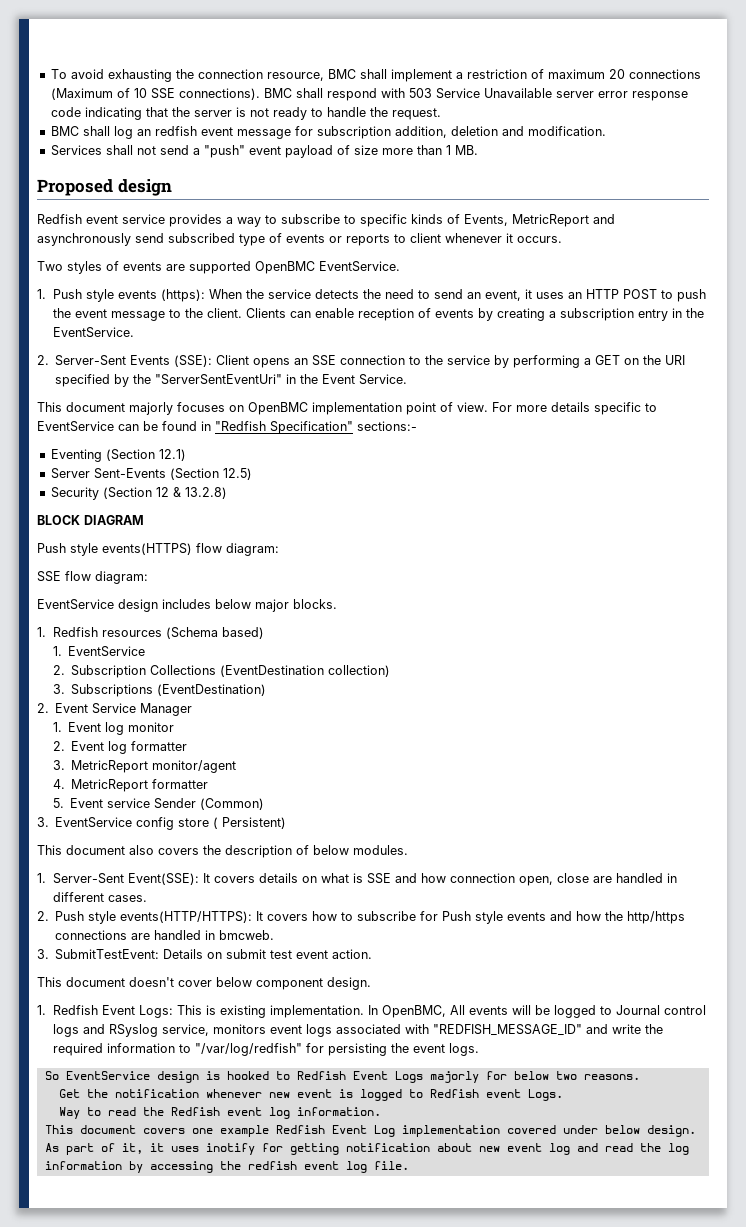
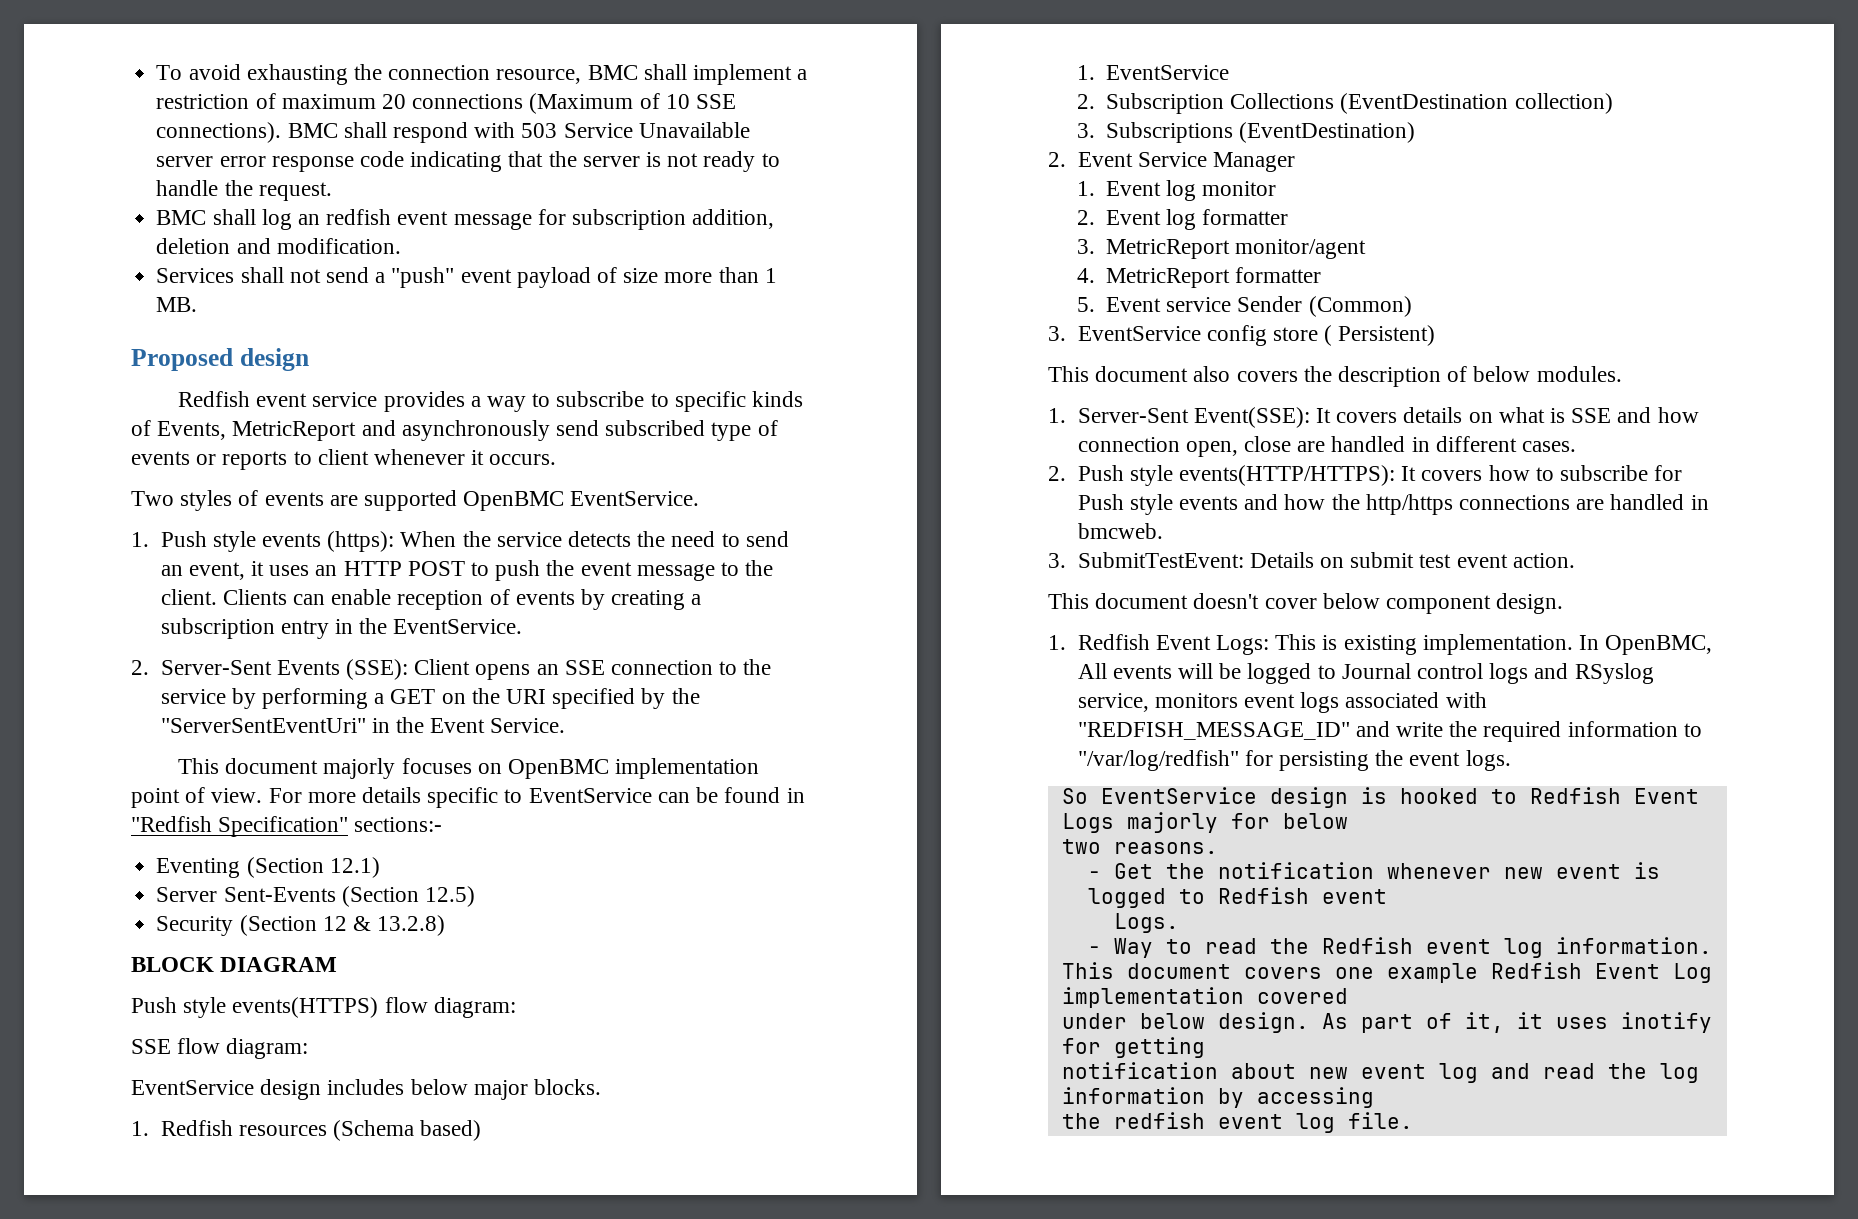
(549, 1075) none -> (1348, 821) //
(640, 1077) none -> [1087,871,1101,879] -
(521, 1093) none -> (1387, 896) //
(563, 1095) none -> [1087,946,1101,954] -
(556, 1129) none -> (1348, 996) //
(339, 1149) none -> (1205, 1047) //
(213, 1167) none -> (1374, 1097) //

